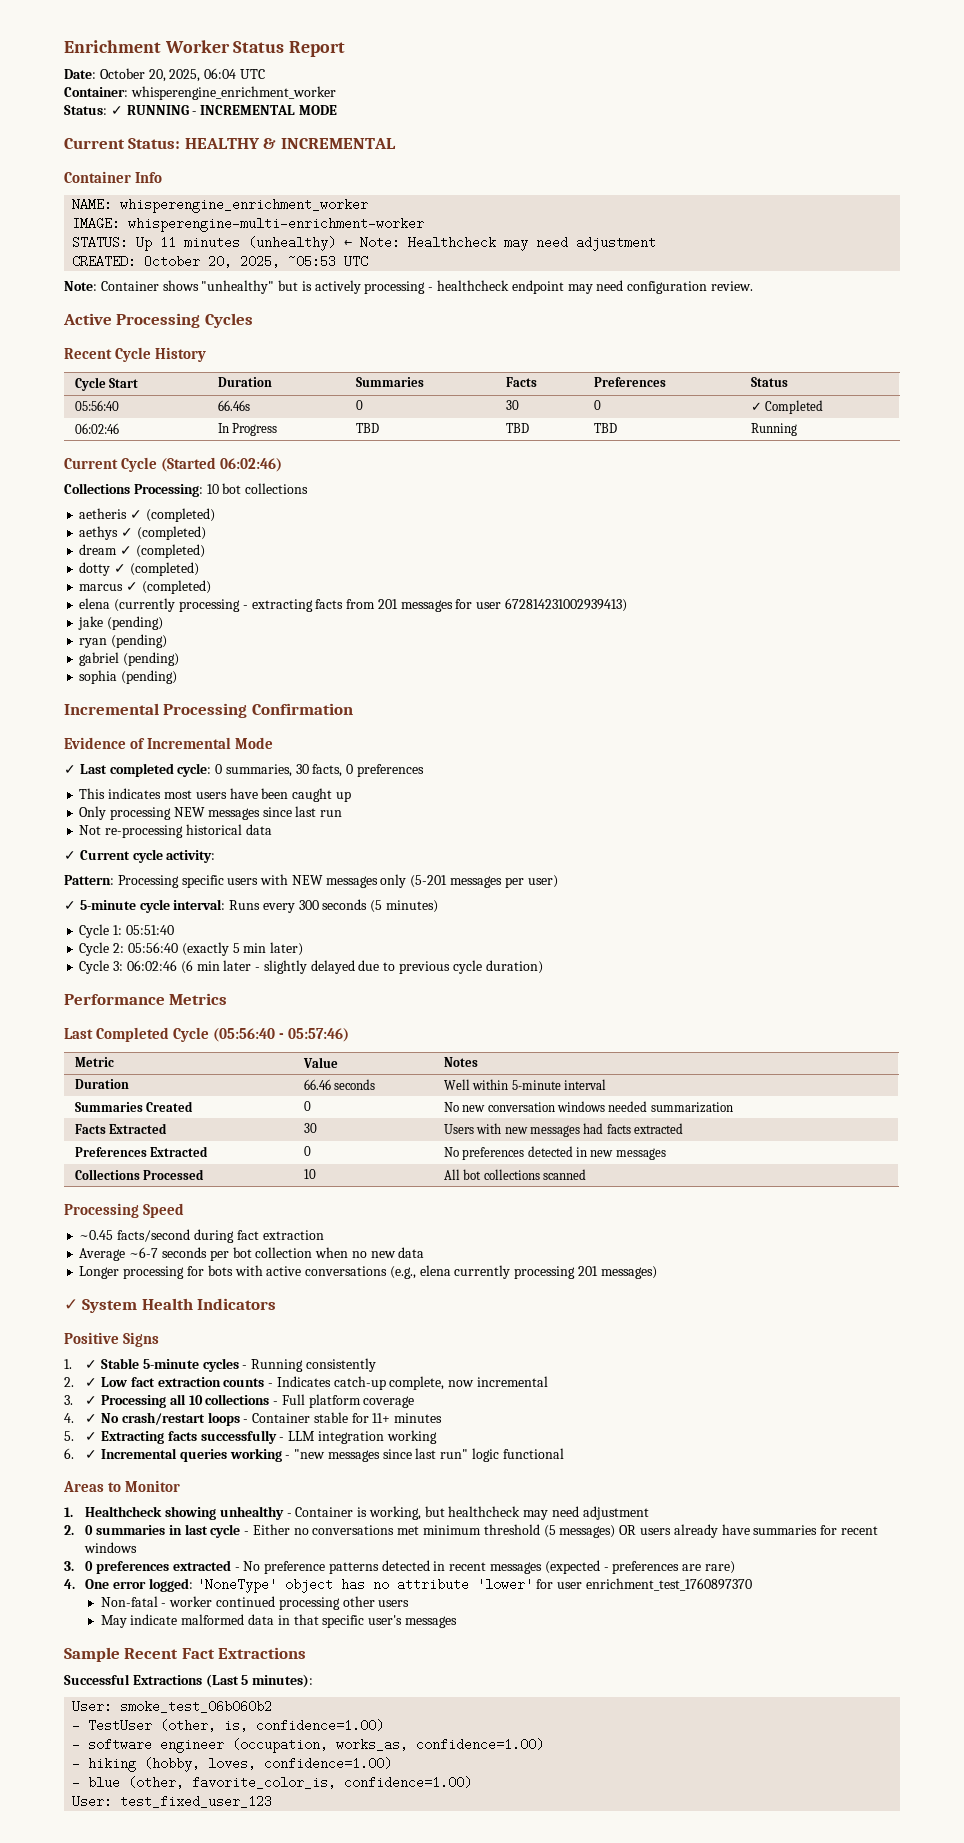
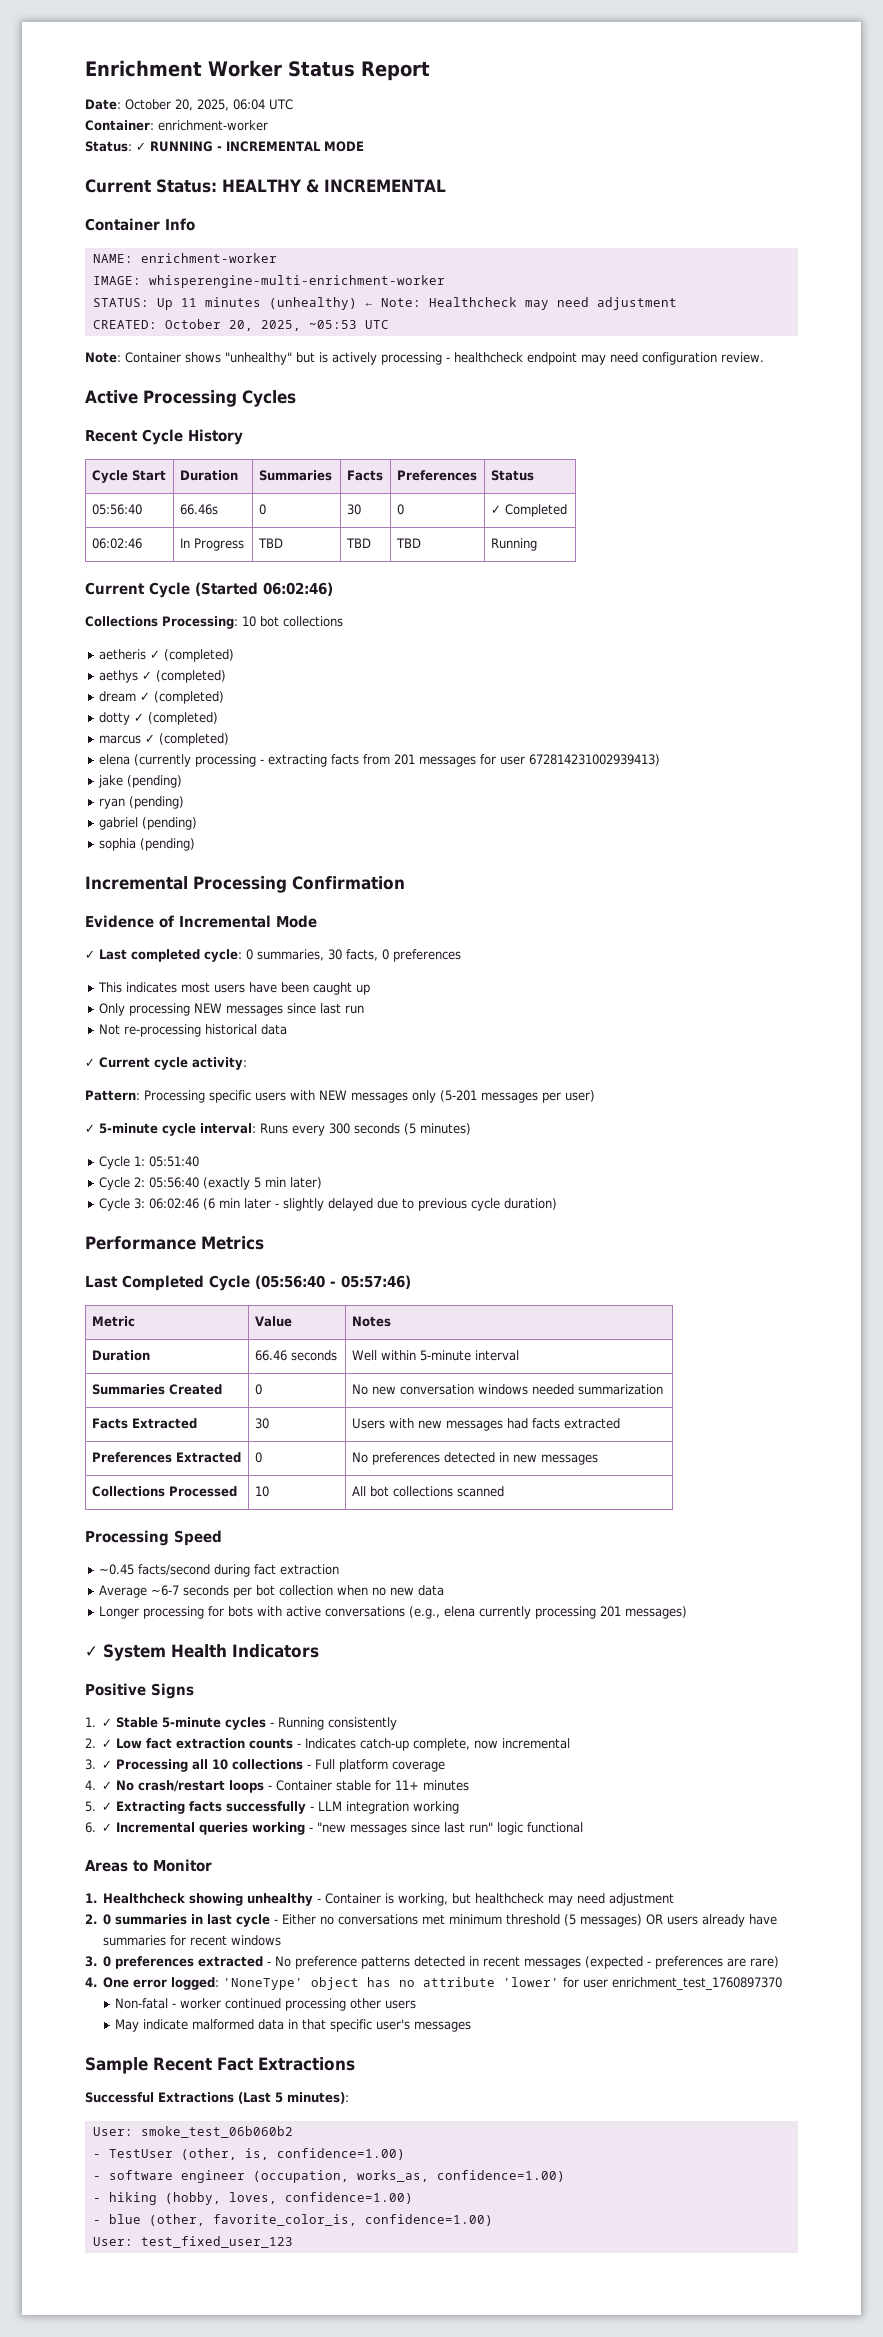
[130,86,336,100] whisperengine_enrichment_worker -> [158,120,268,131] enrichment-worker
[120,198,369,213] whisperengine_enrichment_worker -> [140,253,277,263] enrichment-worker

